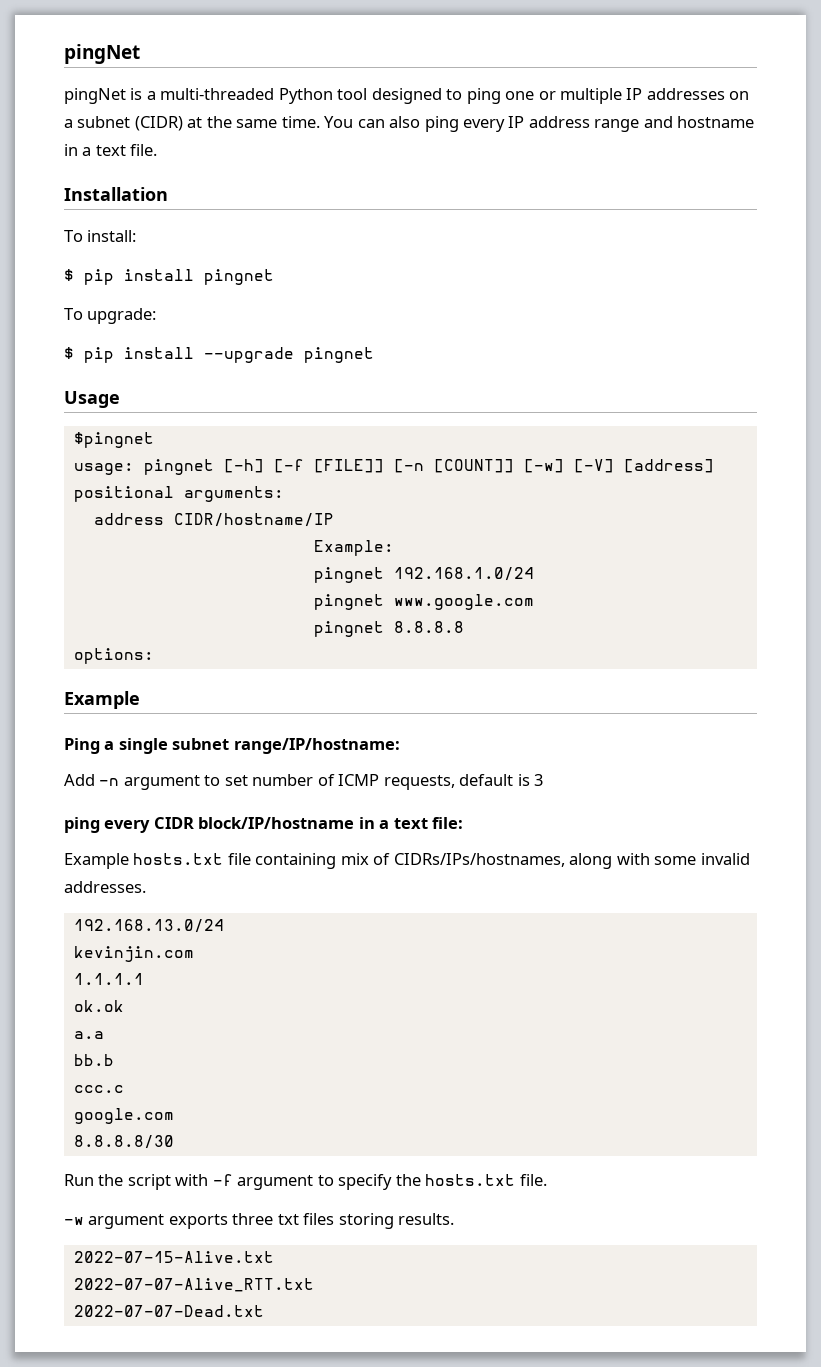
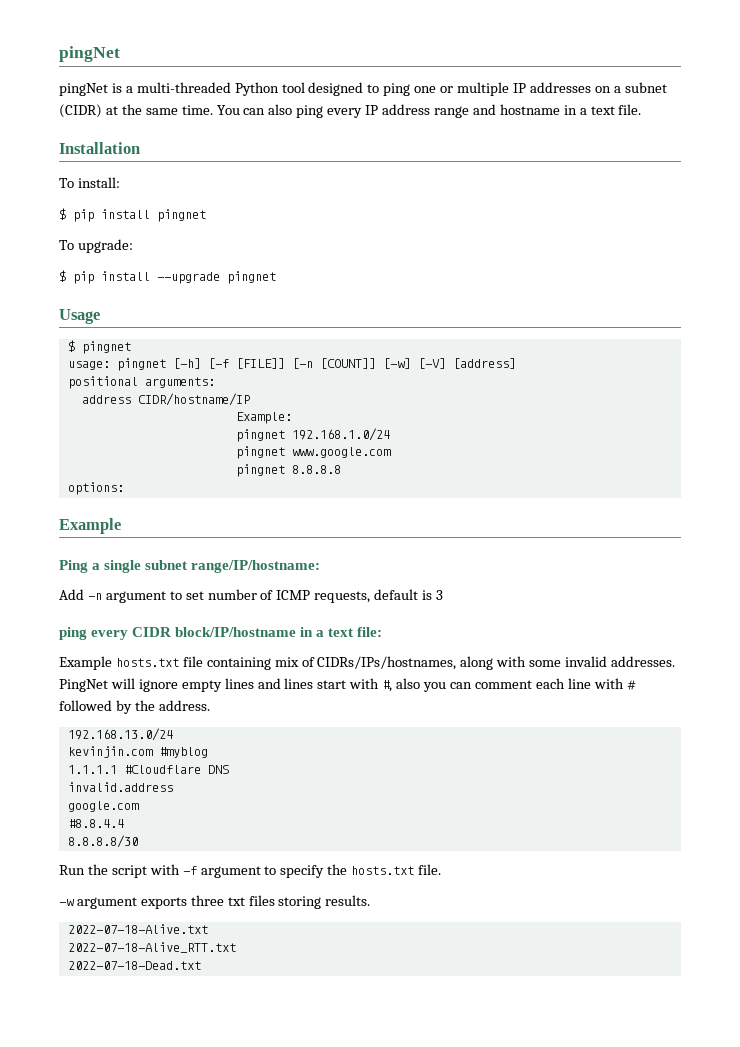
[73,432,154,448] $pingnet -> [67,340,131,354] $ pingnet
(146, 887) none -> [59,678,636,692] [59,700,210,714] PingNet will ignore empty lines and lines start with #, also you can comment each line with # followed by the address.
(194, 954) none -> [158,747,208,758] #myblog
[73,1000,124,1012] [73,1031,104,1039] [73,1054,114,1066] [73,1085,124,1093] // ok.ok // a.a // bb.b // ccc.c -> [123,765,229,774] [67,782,173,792] #Cloudflare DNS // invalid.address
(174, 1116) none -> [67,819,124,828] // #8.8.4.4
[73,1251,274,1263] [73,1278,314,1292] [73,1305,264,1317] 2022-07-15-Alive.txt // 2022-07-07-Alive_RTT.txt // 2022-07-07-Dead.txt -> [67,924,208,934] [67,942,236,953] [67,961,201,970] 2022-07-18-Alive.txt // 2022-07-18-Alive_RTT.txt // 2022-07-18-Dead.txt

